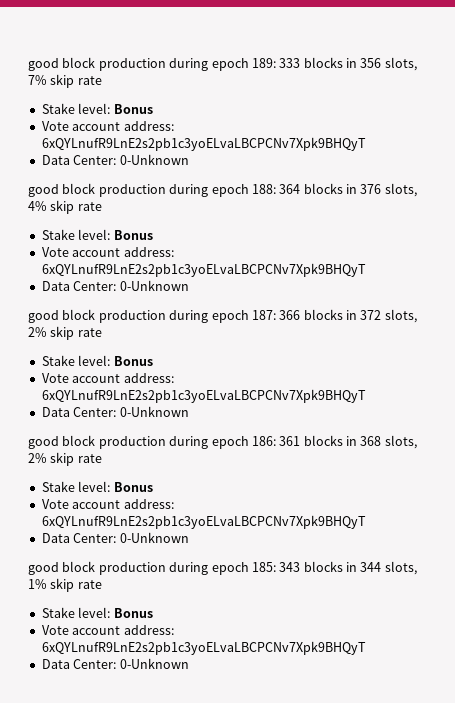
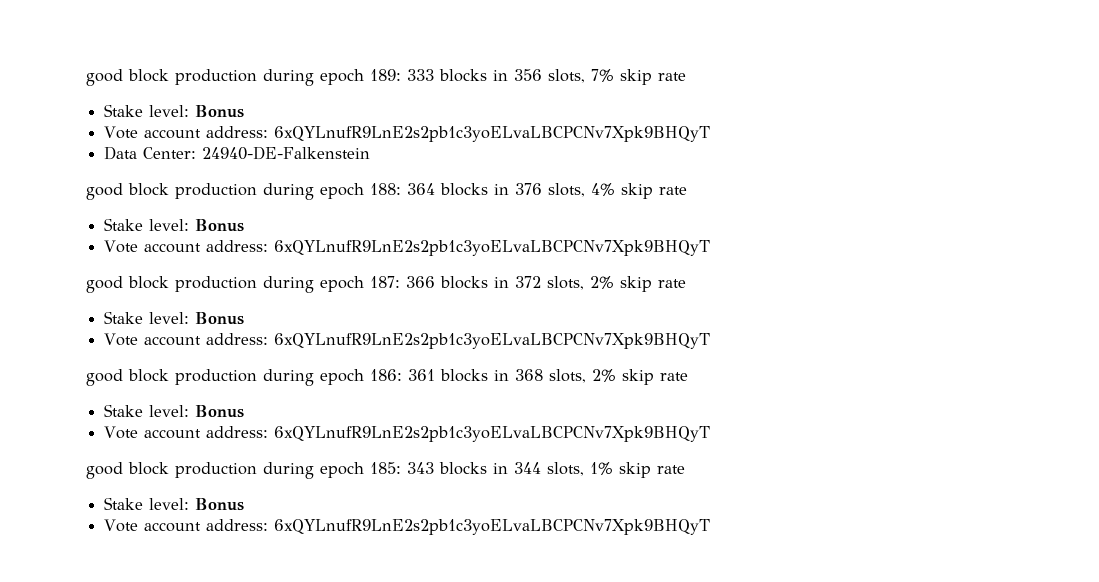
[119,154,189,165] 0-Unknown -> [202,146,371,160] 24940-DE-Falkenstein
[41,280,189,291] // Data Center: 0-Unknown -> (711, 248) none
[41,406,189,417] // Data Center: 0-Unknown -> (711, 341) none
[41,532,189,543] // Data Center: 0-Unknown -> (711, 434) none
[41,658,189,669] // Data Center: 0-Unknown -> (711, 527) none

